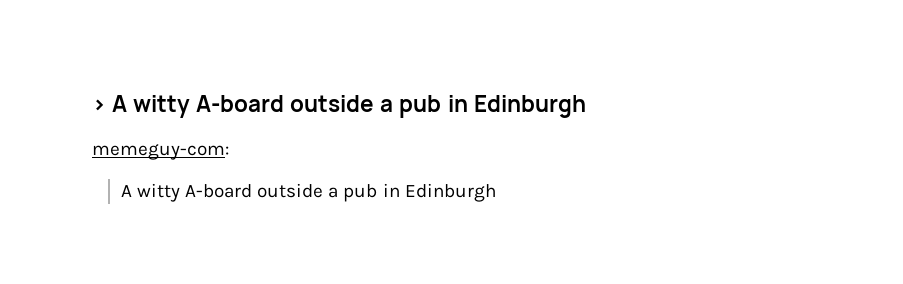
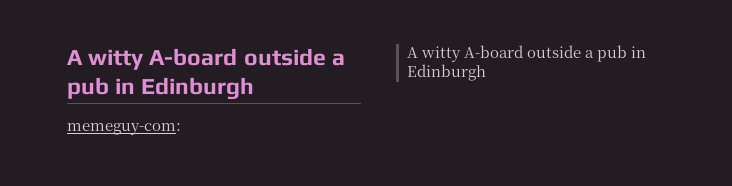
[92,99,106,112] > -> (67, 57) none

